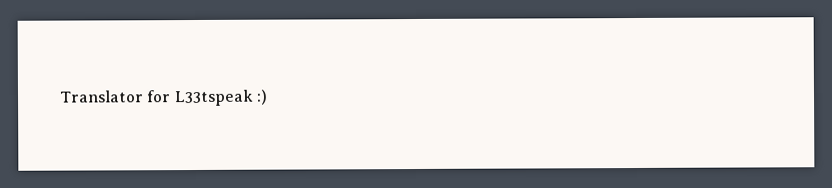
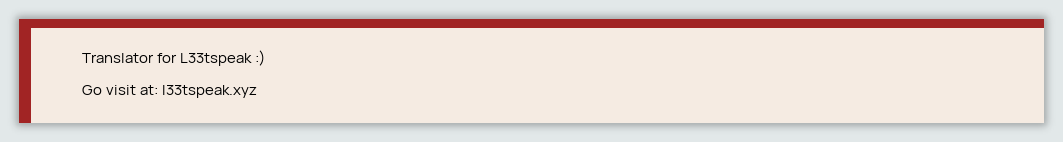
(268, 97) none -> [82,85,258,98] // Go visit at: l33tspeak.xyz

